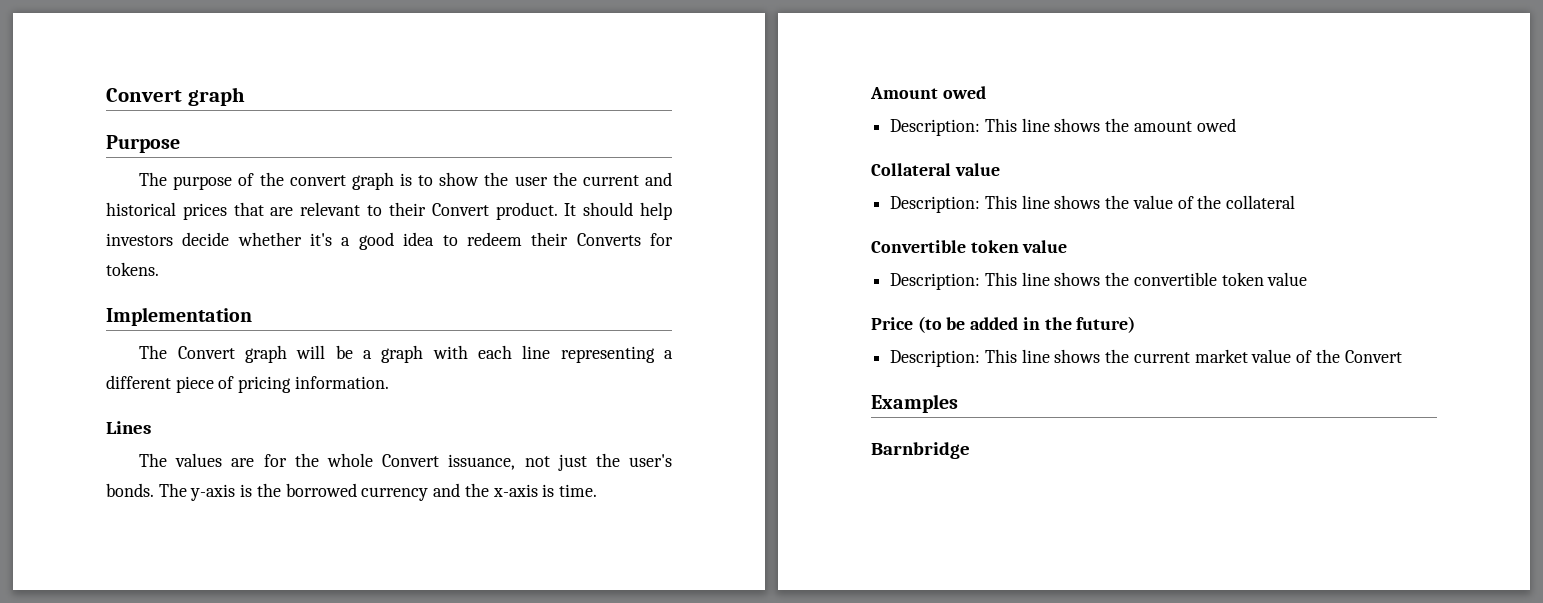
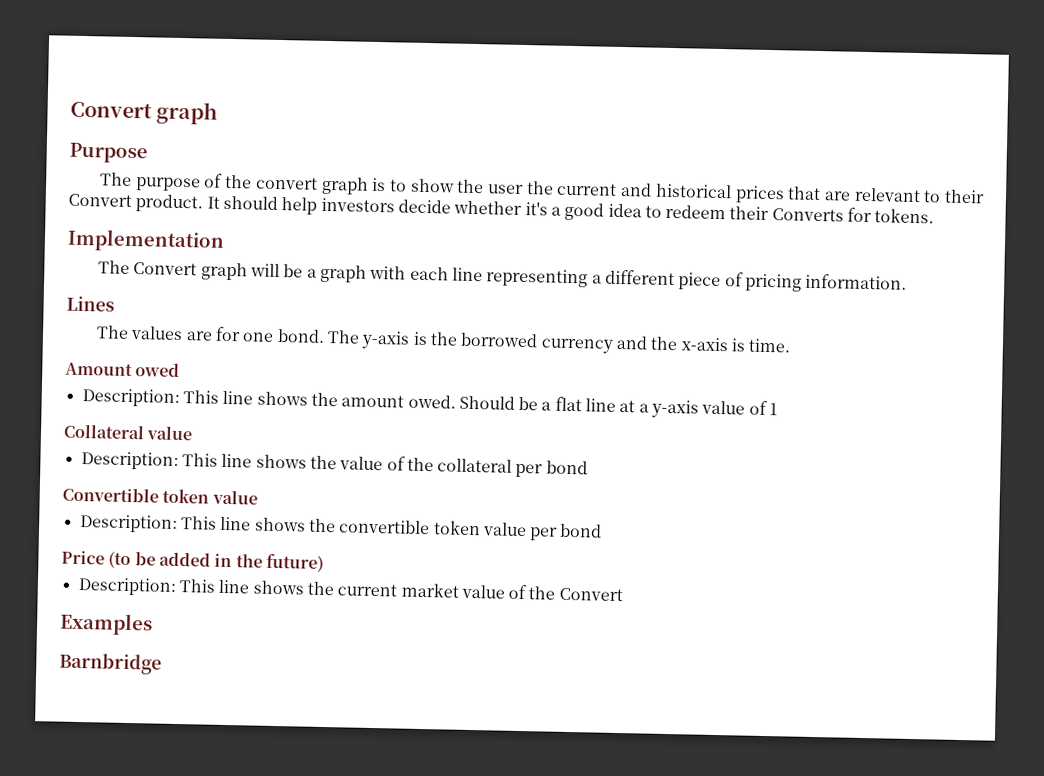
[294,453,672,471] [106,483,154,497] the whole Convert issuance, not just the user's bonds. -> [242,328,325,343] one bond.
[1196,118,1236,132] owed -> [407,394,779,419] owed. Should be a flat line at a y-axis value of 1
(1296, 202) none -> [515,460,588,478] per bond
(1308, 279) none -> [529,523,603,541] per bond

